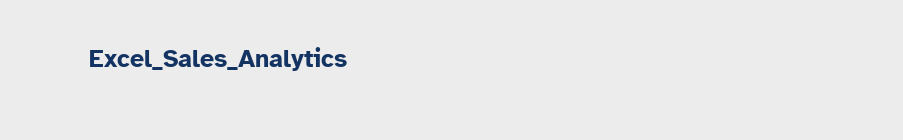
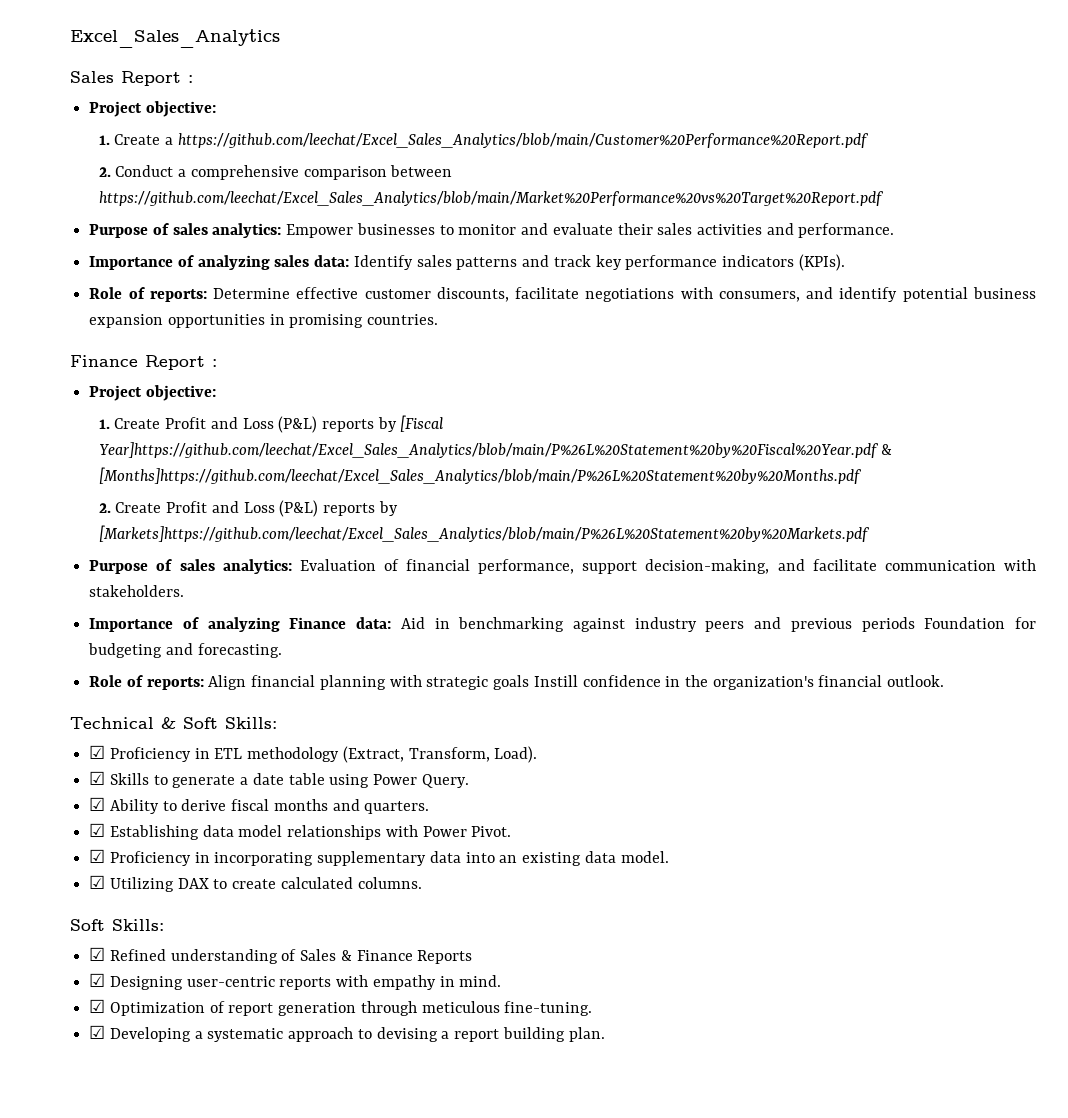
(347, 59) none -> [70,71,193,86] [89,101,216,117] [98,133,868,148] [98,165,453,180] [98,191,883,206] [89,223,895,238] [89,254,845,271] [89,287,1036,302] [89,314,439,328] [70,355,217,370] [89,385,216,401] [98,415,444,433] [98,442,893,458] [98,467,861,484] [98,500,398,517] [98,525,869,542] [89,559,1036,574] [89,585,185,597] [89,617,1036,632] [88,643,282,658] [89,675,945,690] [70,717,277,729] [89,745,538,763] [89,771,469,788] [89,797,430,814] [89,823,512,840] [89,849,669,866] [89,875,422,892] [70,919,164,931] [89,947,473,964] [89,973,502,990] [89,999,593,1016] [89,1025,605,1042] // Sales Report : // Project objective: // 1. Create a https://github.com/leechat/Excel_Sales_Analytics/blob/main/Customer%20Performance%20Report.pdf // 2. Conduct a comprehensive comparison between https://github.com/leechat/Excel_Sales_Analytics/blob/main/Market%20Performance%20vs%20Target%20Report.pdf // Purpose of sales analytics: Empower businesses to monitor and evaluate their sales activities and performance. // Importance of analyzing sales data: Identify sales patterns and track key performance indicators (KPIs). // Role of reports: Determine effective customer discounts, facilitate negotiations with consumers, and identify potential business expansion opportunities in promising countries. // Finance Report : // Project objective: // 1. Create Profit and Loss (P&L) reports by [Fiscal Year]https://github.com/leechat/Excel_Sales_Analytics/blob/main/P%26L%20Statement%20by%20Fiscal%20Year.pdf & [Months]https://github.com/leechat/Excel_Sales_Analytics/blob/main/P%26L%20Statement%20by%20Months.pdf // 2. Create Profit and Loss (P&L) reports by [Markets]https://github.com/leechat/Excel_Sales_Analytics/blob/main/P%26L%20Statement%20by%20Markets.pdf // Purpose of sales analytics: Evaluation of financial performance, support decision-making, and facilitate communication with stakeholders. // Importance of analyzing Finance data: Aid in benchmarking against industry peers and previous periods Foundation for budgeting and forecasting. // Role of reports: Align financial planning with strategic goals Instill confidence in the organization's financial outlook. // Technical & Soft Skills: // ☑ Proficiency in ETL methodology (Extract, Transform, Load). // ☑ Skills to generate a date table using Power Query. // ☑ Ability to derive fiscal months and quarters. // ☑ Establishing data model relationships with Power Pivot. // ☑ Proficiency in incorporating supplementary data into an existing data model. // ☑ Utilizing DAX to create calculated columns. // Soft Skills: // ☑ Refined understanding of Sales & Finance Reports // ☑ Designing user-centric reports with empathy in mind. // ☑ Optimization of report generation through meticulous fine-tuning. // ☑ Developing a systematic approach to devising a report building plan.

